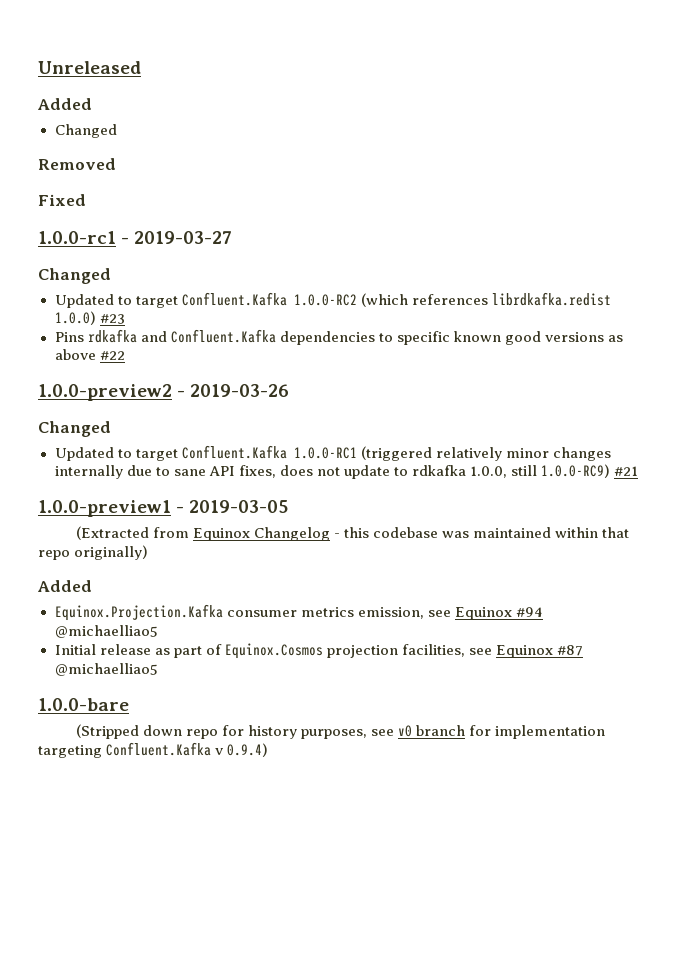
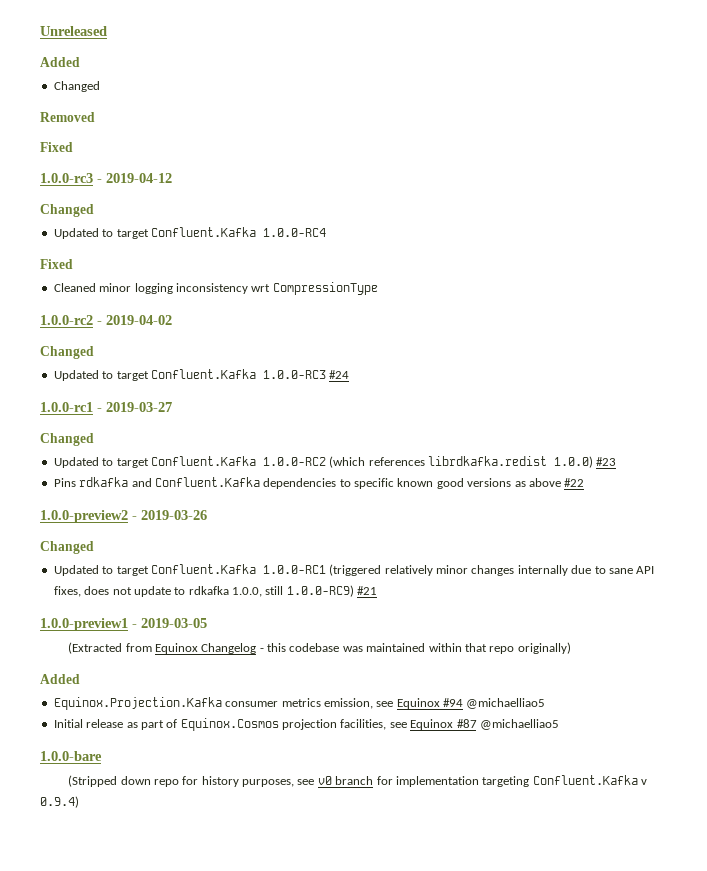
(86, 200) none -> [40,173,172,183] [40,204,94,217] [53,227,326,239] [40,259,73,269] [53,282,378,295] [40,315,172,325] [40,346,94,359] [53,369,350,381] // 1.0.0-rc3 - 2019-04-12 // Changed // Updated to target Confluent.Kafka 1.0.0-RC4 // Fixed // Cleaned minor logging inconsistency wrt CompressionType // 1.0.0-rc2 - 2019-04-02 // Changed // Updated to target Confluent.Kafka 1.0.0-RC3 #24

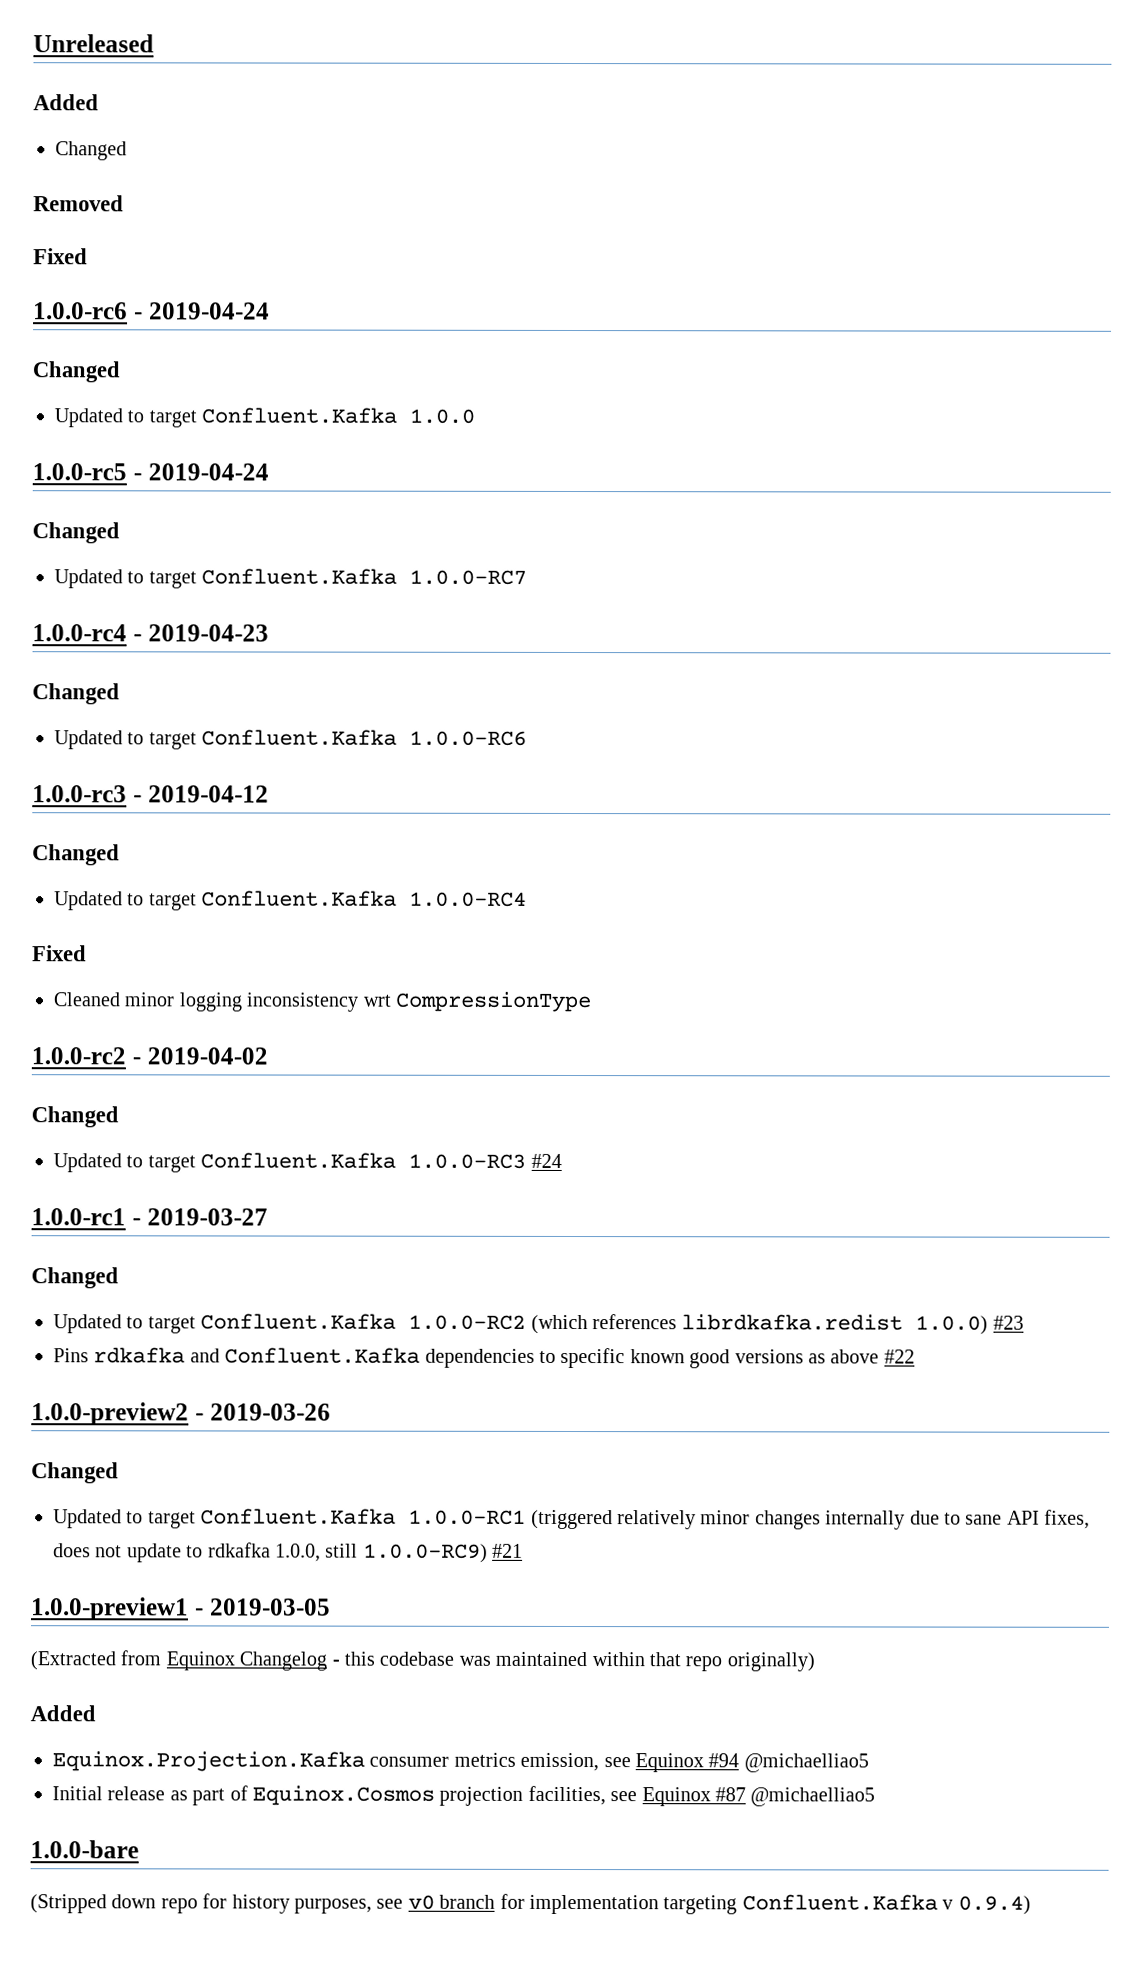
(73, 147) none -> [33,302,270,320] [32,361,120,383] [54,407,476,428] [32,463,269,481] [32,522,120,544] [54,568,528,589] [32,624,269,642] [32,683,120,705] [54,729,528,750] // 1.0.0-rc6 - 2019-04-24 // Changed // Updated to target Confluent.Kafka 1.0.0 // 1.0.0-rc5 - 2019-04-24 // Changed // Updated to target Confluent.Kafka 1.0.0-RC7 // 1.0.0-rc4 - 2019-04-23 // Changed // Updated to target Confluent.Kafka 1.0.0-RC6

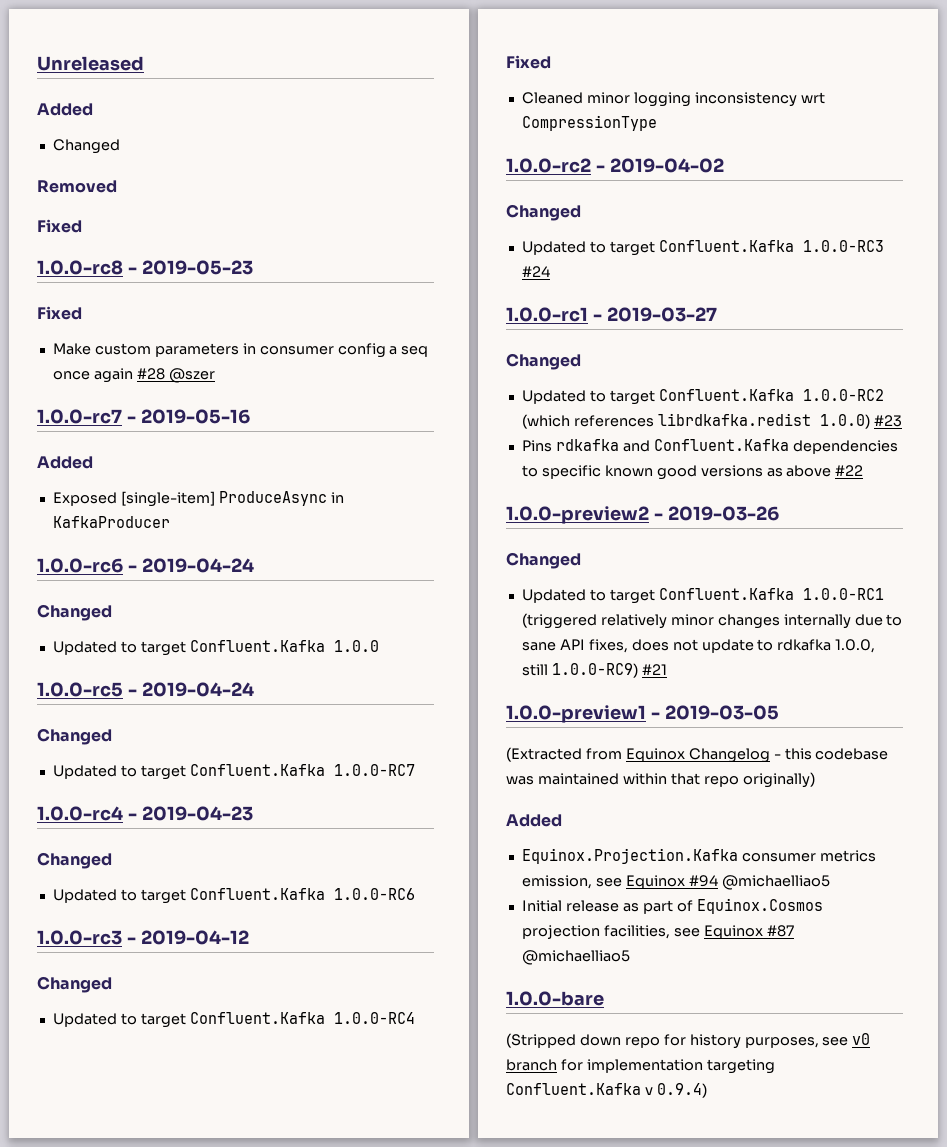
(88, 256) none -> [37,260,253,275] [37,306,82,320] [52,343,429,358] [52,368,215,383] [37,409,250,424] [37,456,93,469] [52,491,344,507] [52,516,170,528] // 1.0.0-rc8 - 2019-05-23 // Fixed // Make custom parameters in consumer config a seq once again #28 @szer // 1.0.0-rc7 - 2019-05-16 // Added // Exposed [single-item] ProduceAsync in KafkaProducer

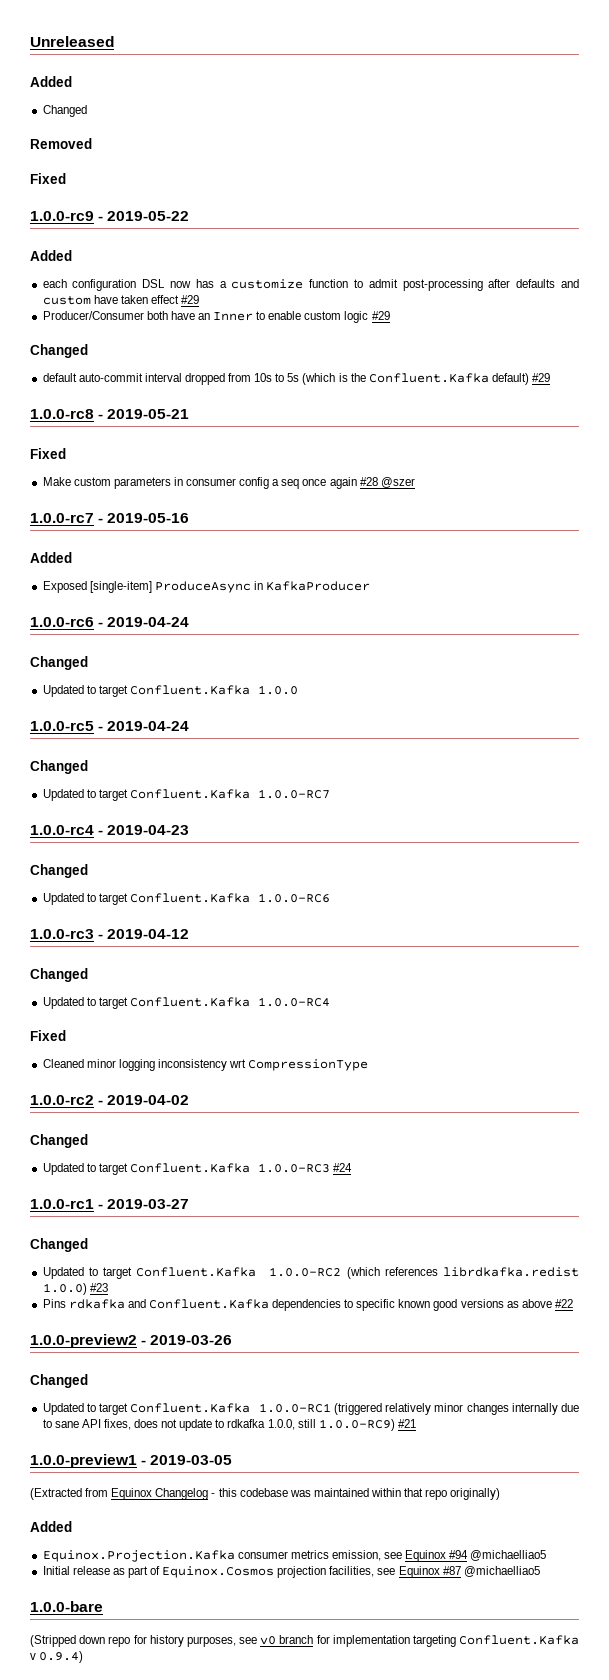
(82, 226) none -> [30,211,190,221] [30,250,72,261] [42,279,580,291] [42,295,200,305] [42,311,390,323] [30,344,88,358] [42,373,551,385] // 1.0.0-rc9 - 2019-05-22 // Added // each configuration DSL now has a customize function to admit post-processing after defaults and custom have taken effect #29 // Producer/Consumer both have an Inner to enable custom logic #29 // Changed // default auto-commit interval dropped from 10s to 5s (which is the Confluent.Kafka default) #29
[141,260,253,275] 2019-05-23 -> [107,409,190,419] 2019-05-21

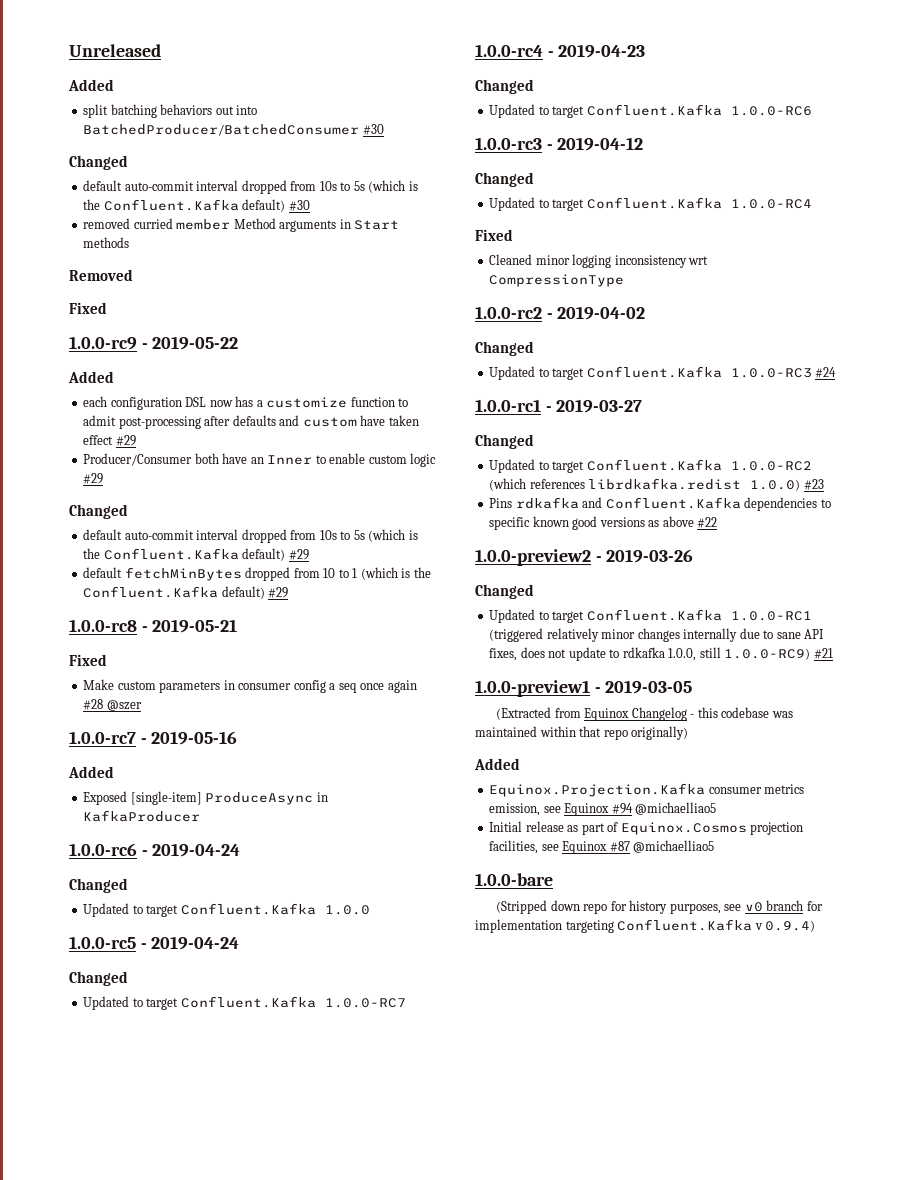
[42,105,87,117] Changed -> [83,104,258,118] [83,124,384,136] [69,155,128,170] [83,180,418,194] [83,199,310,212] [83,218,400,232] [83,237,130,248] split batching behaviors out into BatchedProducer/BatchedConsumer #30 // Changed // default auto-commit interval dropped from 10s to 5s (which is the Confluent.Kafka default) #30 // removed curried member Method arguments in Start methods
(551, 377) none -> [83,567,431,581] [83,586,289,599] // default fetchMinBytes dropped from 10 to 1 (which is the Confluent.Kafka default) #29

